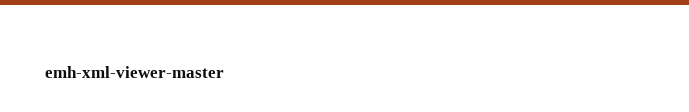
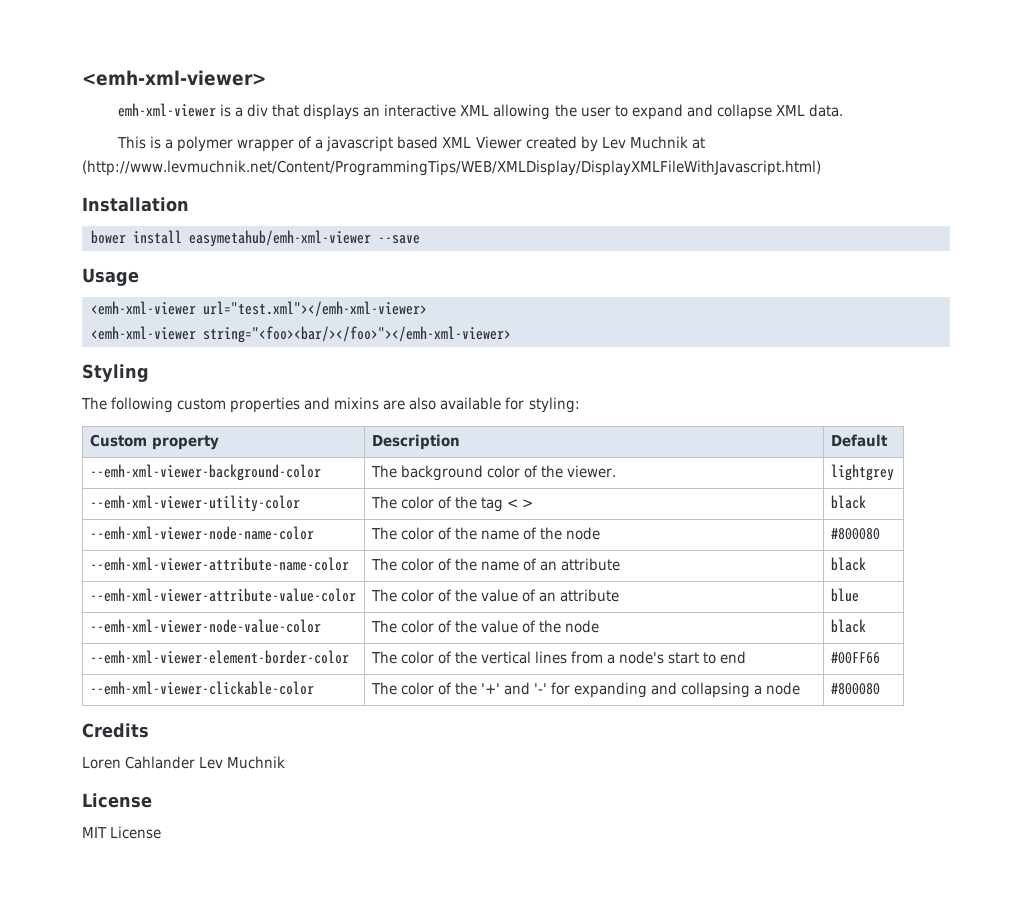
[45,66,224,78] emh-xml-viewer-master -> [82,70,266,86] [118,103,843,120] [117,136,705,152] [82,160,821,176] [82,197,189,212] [91,230,420,247] [82,268,139,286] [91,301,427,317] [91,326,511,343] [82,364,149,382] [81,397,580,413] [89,434,219,450] [371,434,460,450] [830,434,888,447] [89,464,321,481] [370,465,616,481] [830,464,894,481] [89,495,300,512] [370,496,534,512] [830,495,866,509] [89,526,314,540] [370,527,601,540] [830,528,880,540] [89,557,349,571] [370,558,621,571] [830,557,866,571] [89,588,356,602] [370,589,620,602] [830,588,859,602] [89,619,321,633] [370,620,600,633] [830,619,866,633] [89,650,349,664] [370,651,747,664] [830,652,880,664] [89,681,314,695] [370,682,801,698] [830,683,880,695] [82,723,149,738] [82,756,286,769] [82,793,152,808] [82,826,162,839] <emh-xml-viewer> // emh-xml-viewer is a div that displays an interactive XML allowing the user to expand and collapse XML data. // This is a polymer wrapper of a javascript based XML Viewer created by Lev Muchnik at (http://www.levmuchnik.net/Content/ProgrammingTips/WEB/XMLDisplay/DisplayXMLFileWithJavascript.html) // Installation // bower install easymetahub/emh-xml-viewer --save // Usage // <emh-xml-viewer url="test.xml"></emh-xml-viewer> // <emh-xml-viewer string="<foo><bar/></foo>"></emh-xml-viewer> // Styling // The following custom properties and mixins are also available for styling: // Custom property | Description | Default // --emh-xml-viewer-background-color | The background color of the viewer. | lightgrey // --emh-xml-viewer-utility-color | The color of the tag < > | black // --emh-xml-viewer-node-name-color | The color of the name of the node | #800080 // --emh-xml-viewer-attribute-name-color | The color of the name of an attribute | black // --emh-xml-viewer-attribute-value-color | The color of the value of an attribute | blue // --emh-xml-viewer-node-value-color | The color of the value of the node | black // --emh-xml-viewer-element-border-color | The color of the vertical lines from a node's start to end | #00FF66 // --emh-xml-viewer-clickable-color | The color of the '+' and '-' for expanding and collapsing a node | #800080 // Credits // Loren Cahlander Lev Muchnik // License // MIT License

